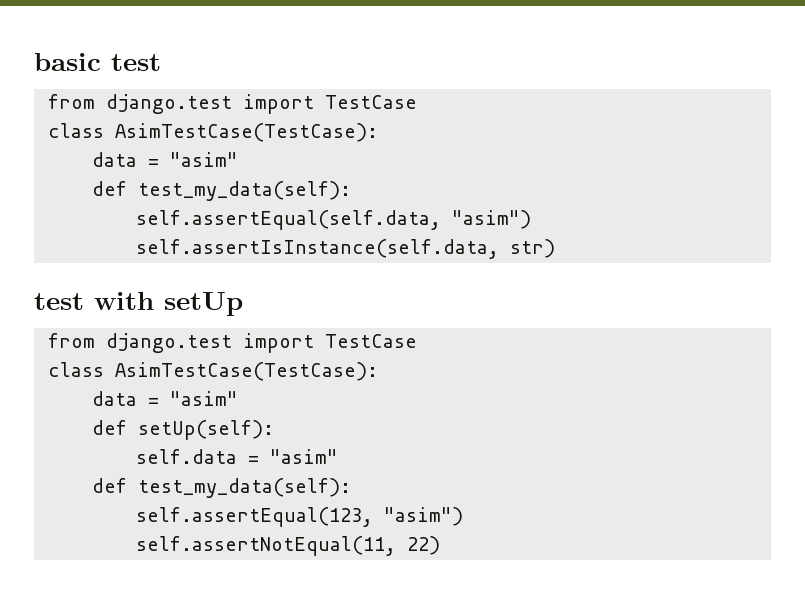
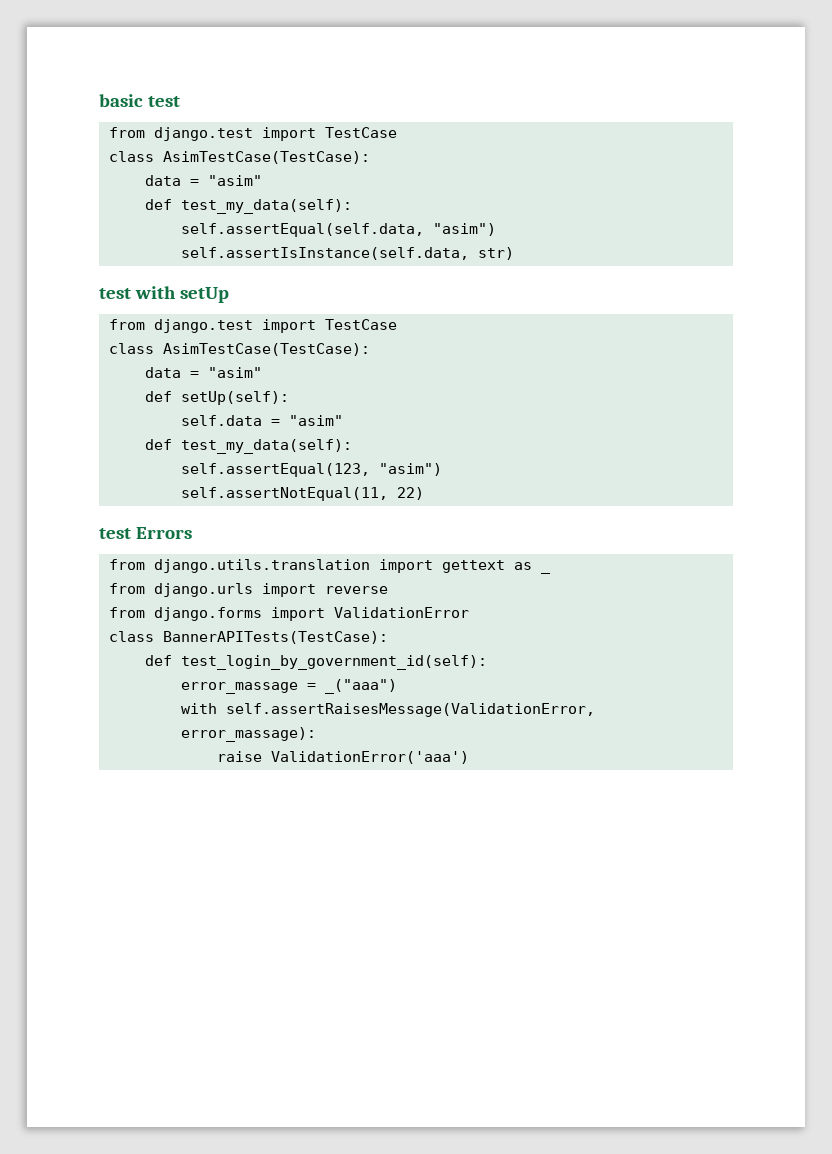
(440, 545) none -> [99,527,192,539] [108,559,532,573] [540,570,551,574] [108,583,388,597] [108,607,469,621] [108,631,388,644] [144,655,487,670] [180,679,397,694] [180,703,595,717] [180,727,316,742] [216,751,469,764] // test Errors // from django.utils.translation import gettext as _ // from django.urls import reverse // from django.forms import ValidationError // class BannerAPITests(TestCase): // def test_login_by_government_id(self): // error_massage = _("aaa") // with self.assertRaisesMessage(ValidationError, error_massage): // raise ValidationError('aaa')

